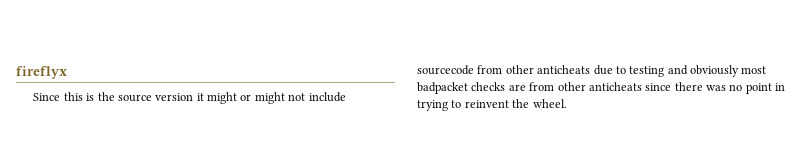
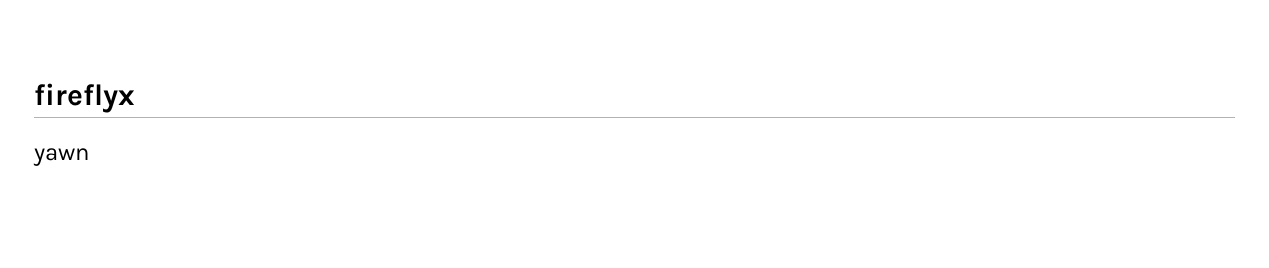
[33,92,346,104] [417,65,767,77] [417,82,786,94] [417,99,567,111] Since this is the source version it might or might not include sourcecode from other anticheats due to testing and obviously most badpacket checks are from other anticheats since there was no point in trying to reinvent the wheel. -> [33,148,89,166] yawn

